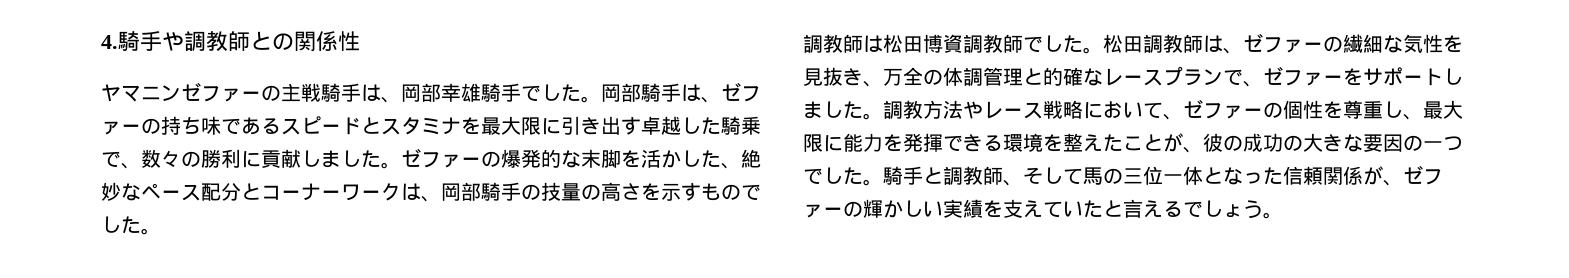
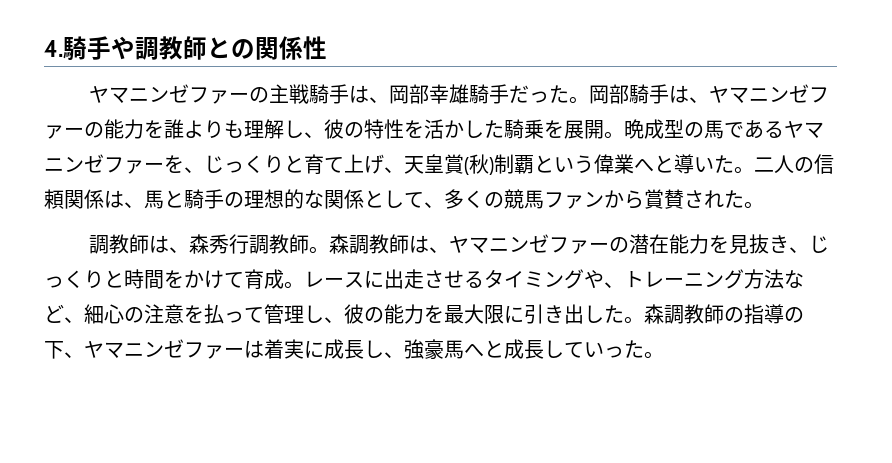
[521,84,561,102] でし -> [508,85,549,103] だっ
[721,82,761,102] [101,116,761,135] [101,148,761,169] [101,182,761,202] [101,216,161,235] [803,33,1463,54] [803,66,1463,87] [803,99,1463,120] [803,133,1463,153] [803,165,1443,186] [803,199,1263,219] ゼファーの持ち味であるスピードとスタミナを最大限に引き出す卓越した騎乗で、数々の勝利に貢献しました。ゼファーの爆発的な末脚を活かした、絶妙なペース配分とコーナーワークは、岡部騎手の技量の高さを示すものでした。 // 調教師は松田博資調教師でした。松田調教師は、ゼファーの繊細な気性を見抜き、万全の体調管理と的確なレースプランで、ゼファーをサポートしました。調教方法やレース戦略において、ゼファーの個性を尊重し、最大限に能力を発揮できる環境を整えたことが、彼の成功の大きな要因の一つでした。騎手と調教師、そして馬の三位一体となった信頼関係が、ゼファーの輝かしい実績を支えていたと言えるでしょう -> [708,84,829,103] [44,119,824,139] [44,154,834,175] [44,189,764,209] [88,234,829,254] [44,269,804,289] [44,304,804,324] [44,339,644,359] ヤマニンゼファーの能力を誰よりも理解し、彼の特性を活かした騎乗を展開。晩成型の馬であるヤマニンゼファーを、じっくりと育て上げ、天皇賞(秋)制覇という偉業へと導いた。二人の信頼関係は、馬と騎手の理想的な関係として、多くの競馬ファンから賞賛された。 // 調教師は、森秀行調教師。森調教師は、ヤマニンゼファーの潜在能力を見抜き、じっくりと時間をかけて育成。レースに出走させるタイミングや、トレーニング方法など、細心の注意を払って管理し、彼の能力を最大限に引き出した。森調教師の指導の下、ヤマニンゼファーは着実に成長し、強豪馬へと成長していった

